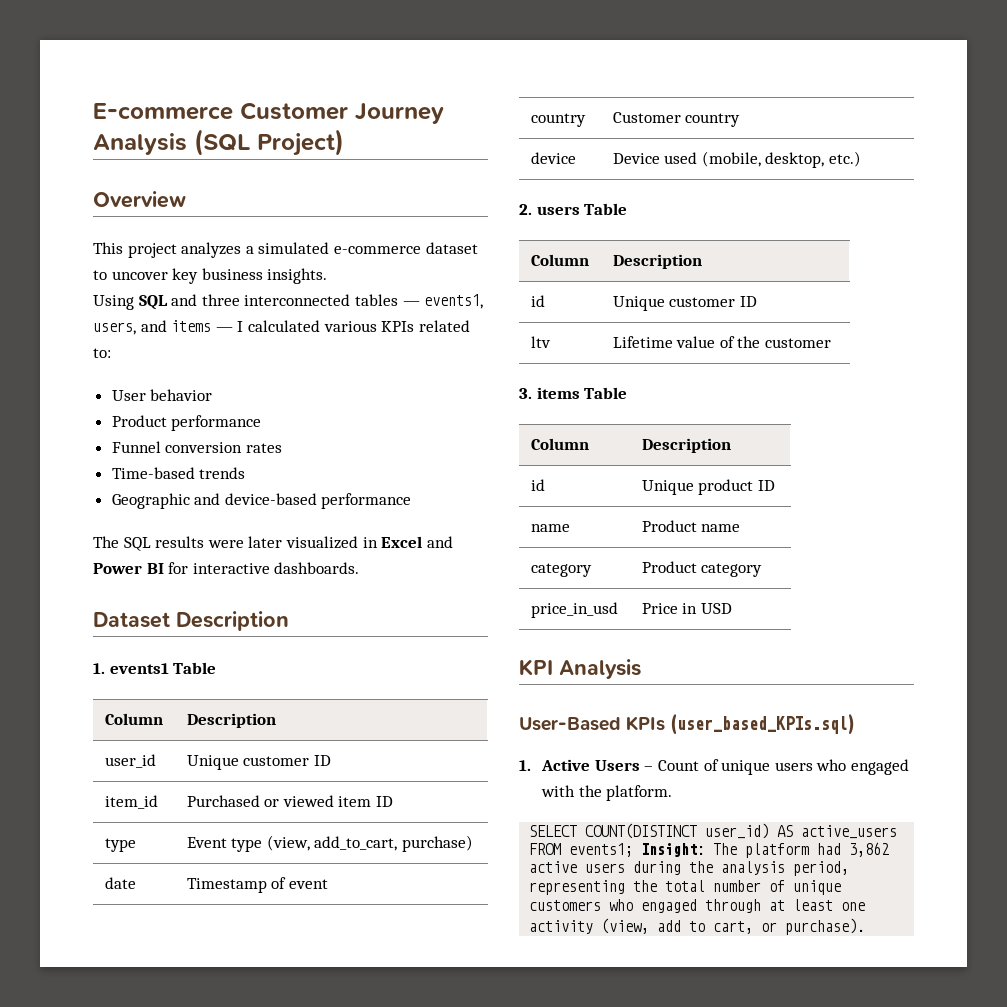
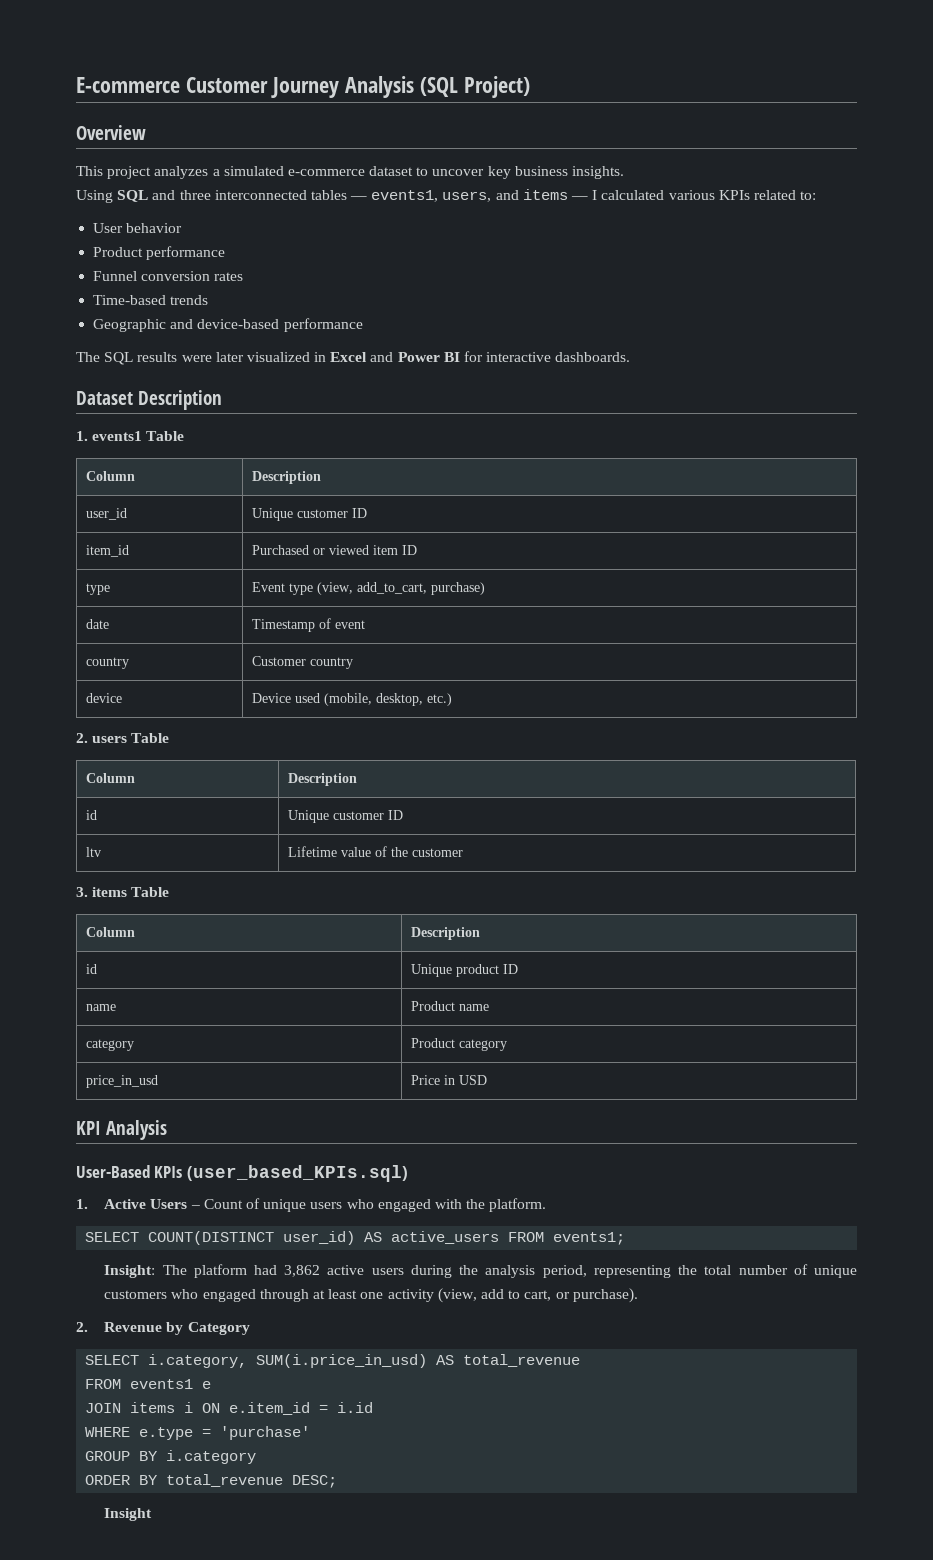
(634, 850) none -> (626, 1238) //
(866, 926) none -> [76,1322,250,1335] [85,1354,581,1368] [85,1379,212,1389] [85,1402,374,1415] [85,1426,311,1440] [85,1450,257,1464] [85,1474,338,1488] [104,1508,153,1521] // 2. Revenue by Category // SELECT i.category, SUM(i.price_in_usd) AS total_revenue // FROM events1 e // JOIN items i ON e.item_id = i.id // WHERE e.type = 'purchase' // GROUP BY i.category // ORDER BY total_revenue DESC; // Insight

